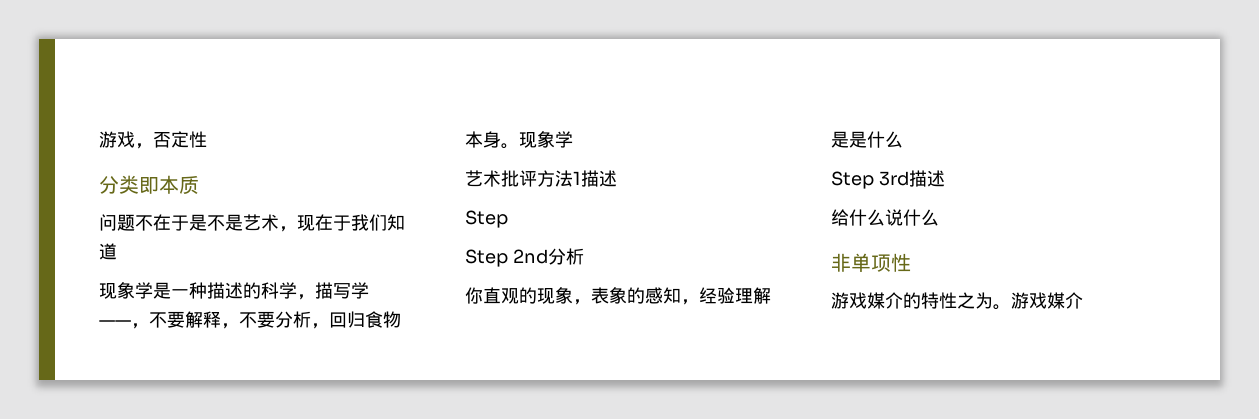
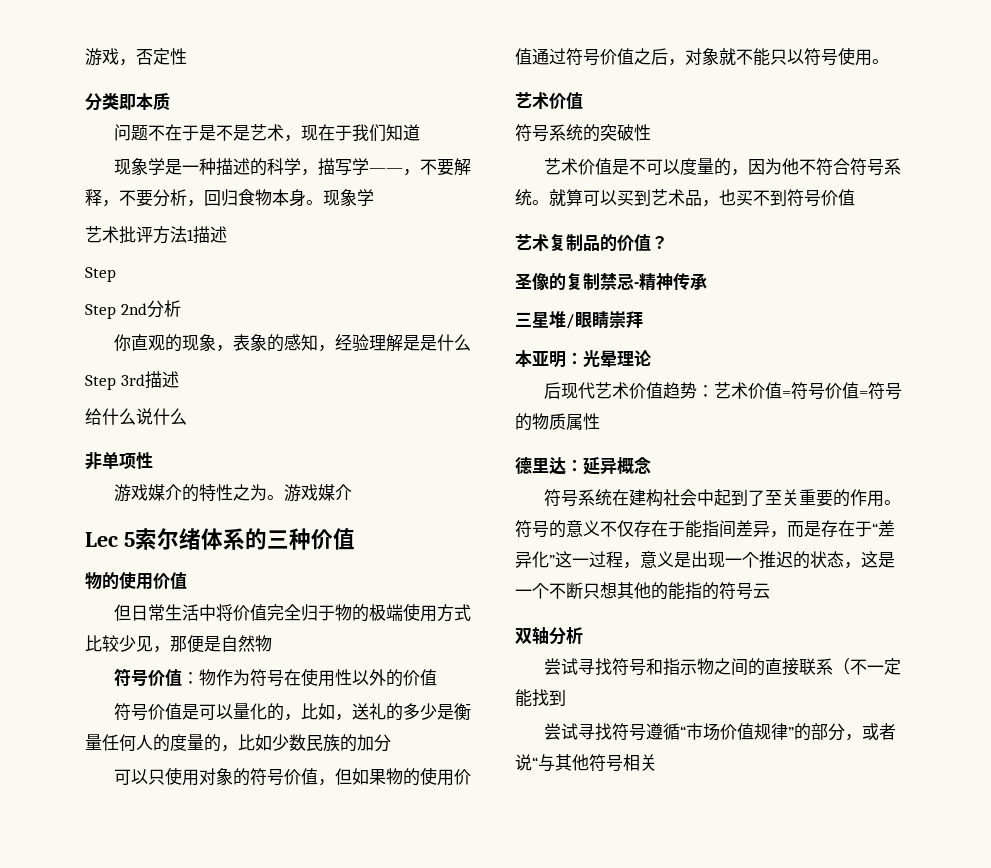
(1083, 300) none -> [85,528,355,550] [85,572,187,590] [113,603,471,622] [85,635,272,653] [113,668,437,687] [113,703,471,721] [85,734,391,752] [113,767,471,786] [515,47,889,66] [515,92,583,110] [515,124,651,142] [543,158,901,176] [515,189,855,207] [515,233,668,252] [515,272,707,291] [515,311,643,329] [515,350,651,368] [543,382,902,400] [515,413,600,431] [515,457,651,475] [543,489,901,507] [515,520,895,538] [515,551,895,569] [515,582,770,600] [515,626,583,645] [543,658,901,676] [515,689,566,707] [543,723,896,741] [515,754,657,772] // Lec 5索尔绪体系的三种价值 // 物的使用价值 // 但日常生活中将价值完全归于物的极端使用方式比较少见，那便是自然物 // 符号价值：物作为符号在使用性以外的价值 // 符号价值是可以量化的，比如，送礼的多少是衡量任何人的度量的，比如少数民族的加分 // 可以只使用对象的符号价值，但如果物的使用价值通过符号价值之后，对象就不能只以符号使用。 // 艺术价值 // 符号系统的突破性 // 艺术价值是不可以度量的，因为他不符合符号系统。就算可以买到艺术品，也买不到符号价值 // 艺术复制品的价值？ // 圣像的复制禁忌-精神传承 // 三星堆/眼睛崇拜 // 本亚明：光晕理论 // 后现代艺术价值趋势：艺术价值=符号价值=符号的物质属性 // 德里达：延异概念 // 符号系统在建构社会中起到了至关重要的作用。符号的意义不仅存在于能指间差异，而是存在于“差异化”这一过程，意义是出现一个推迟的状态，这是一个不断只想其他的能指的符号云 // 双轴分析 // 尝试寻找符号和指示物之间的直接联系（不一定能找到 // 尝试寻找符号遵循“市场价值规律”的部分，或者说“与其他符号相关

